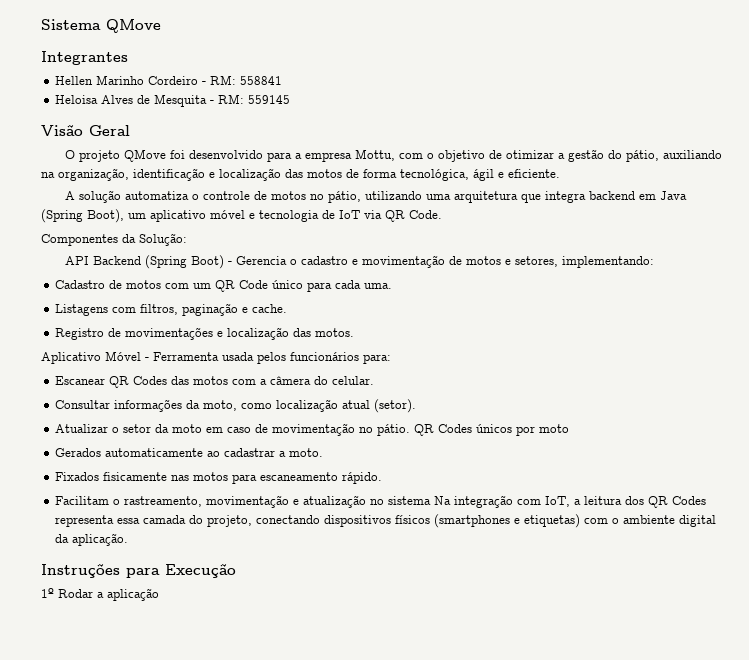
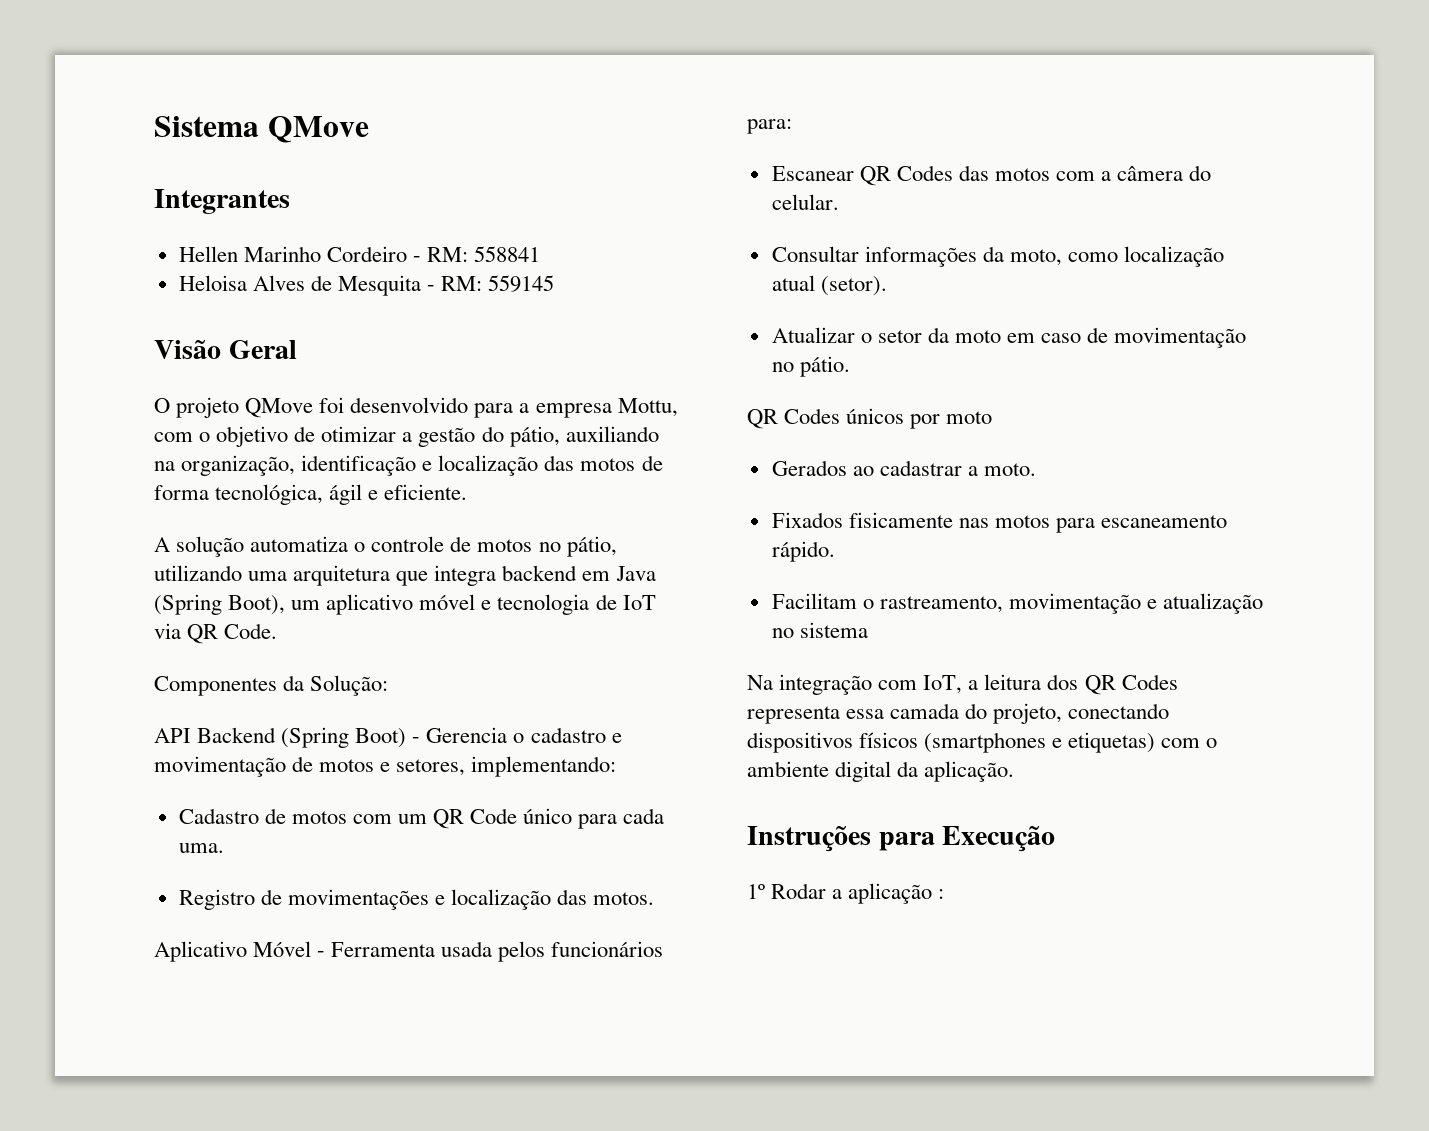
[55,303,288,316] // Listagens com filtros, paginação e cache. -> (224, 848) none
(411, 430) none -> (850, 366) //
[105,448,204,457] automaticamente -> (847, 468) none
(432, 500) none -> (868, 630) //
(159, 594) none -> [938,889,945,899] :

